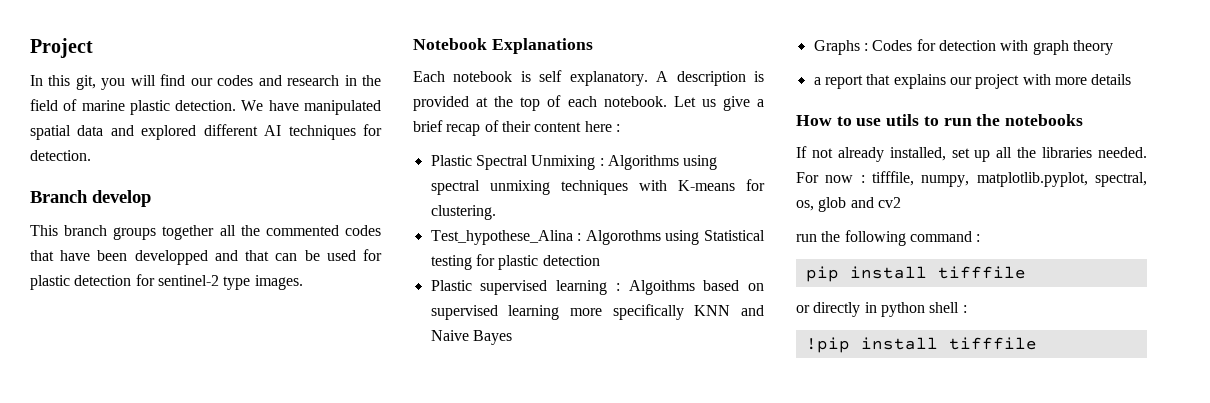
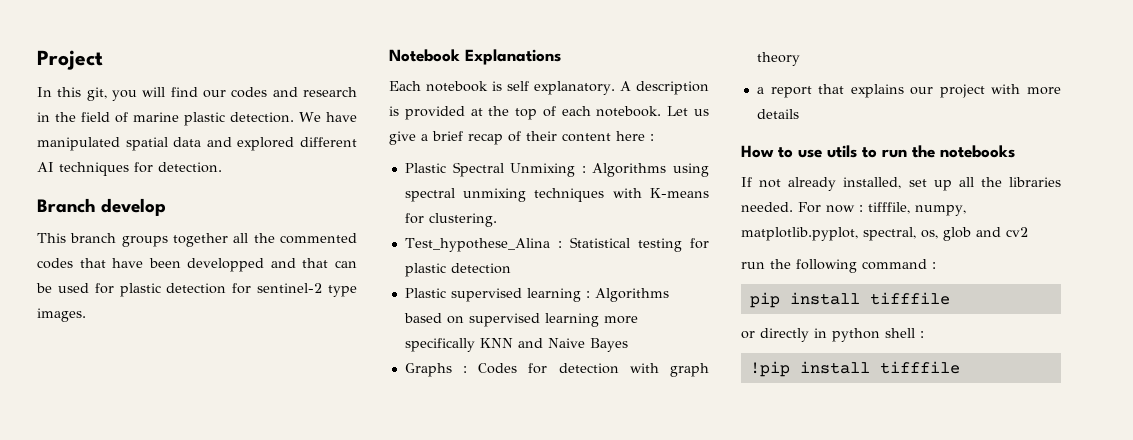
[585,230,700,245] Algorothms using -> (562, 244) none
[628,280,695,295] Algoithms -> [594,288,669,302] Algorithms

